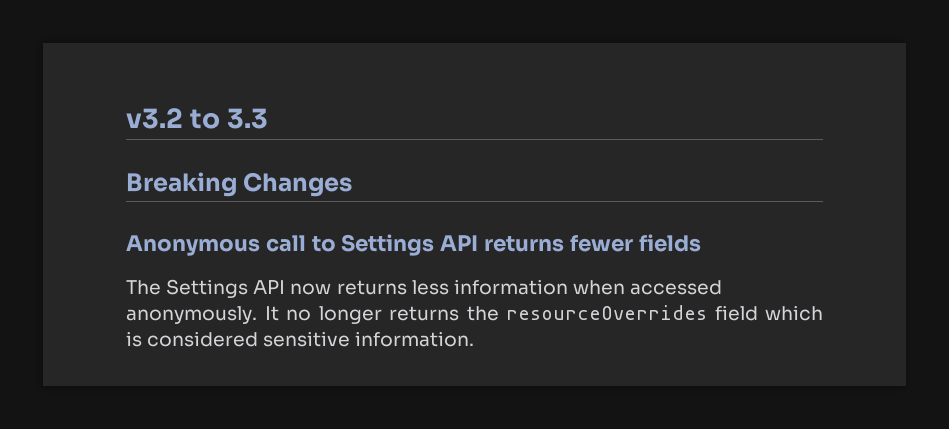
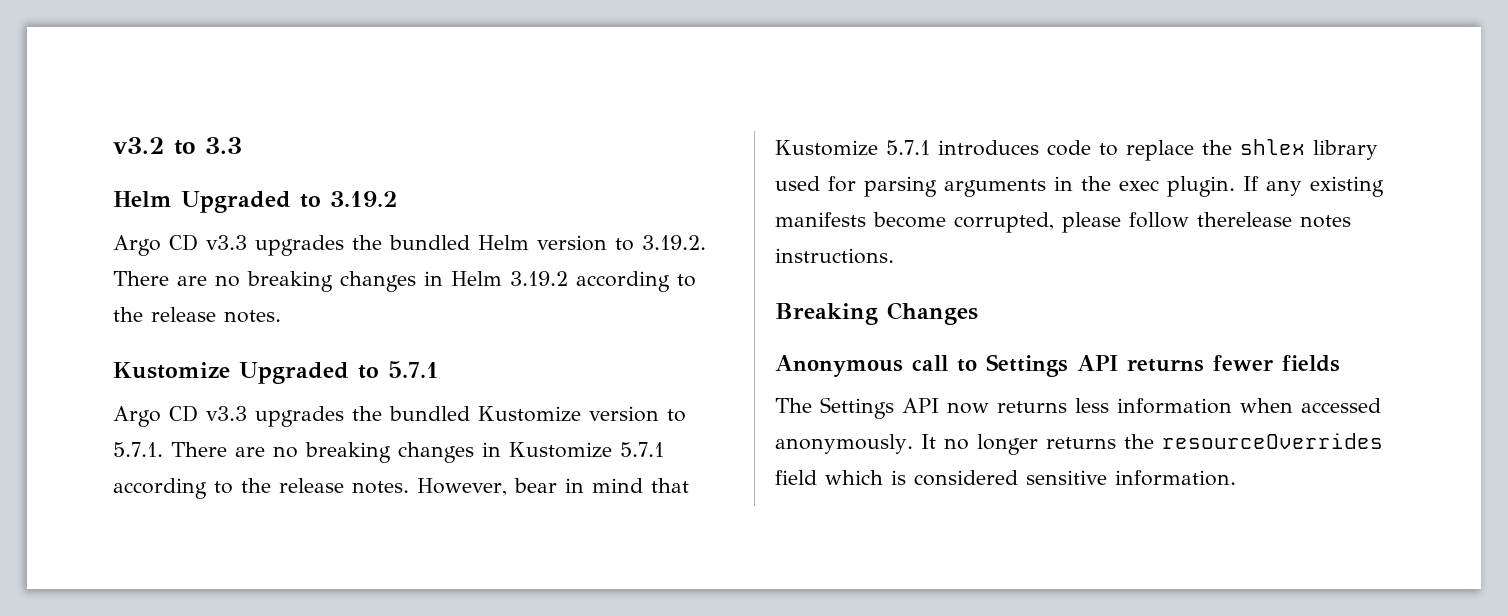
(269, 118) none -> [113,191,397,213] [113,234,706,256] [113,271,696,292] [113,307,281,323] [113,361,439,384] [113,405,686,427] [113,442,664,463] [113,478,689,499] [775,139,1378,161] [775,176,1384,197] [775,212,1351,233] [775,248,894,264] // Helm Upgraded to 3.19.2 // Argo CD v3.3 upgrades the bundled Helm version to 3.19.2. There are no breaking changes in Helm 3.19.2 according to the release notes. // Kustomize Upgraded to 5.7.1 // Argo CD v3.3 upgrades the bundled Kustomize version to 5.7.1. There are no breaking changes in Kustomize 5.7.1 according to the release notes. However, bear in mind that Kustomize 5.7.1 introduces code to replace the shlex library used for parsing arguments in the exec plugin. If any existing manifests become corrupted, please follow therelease notes instructions.

